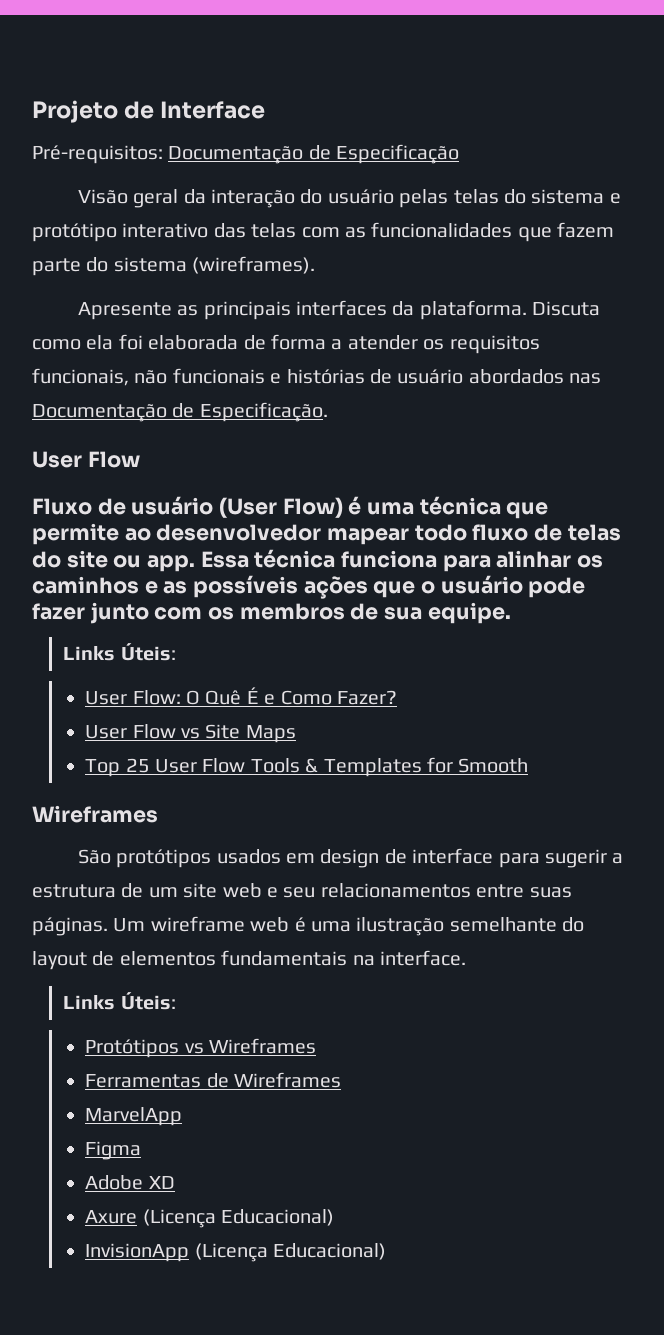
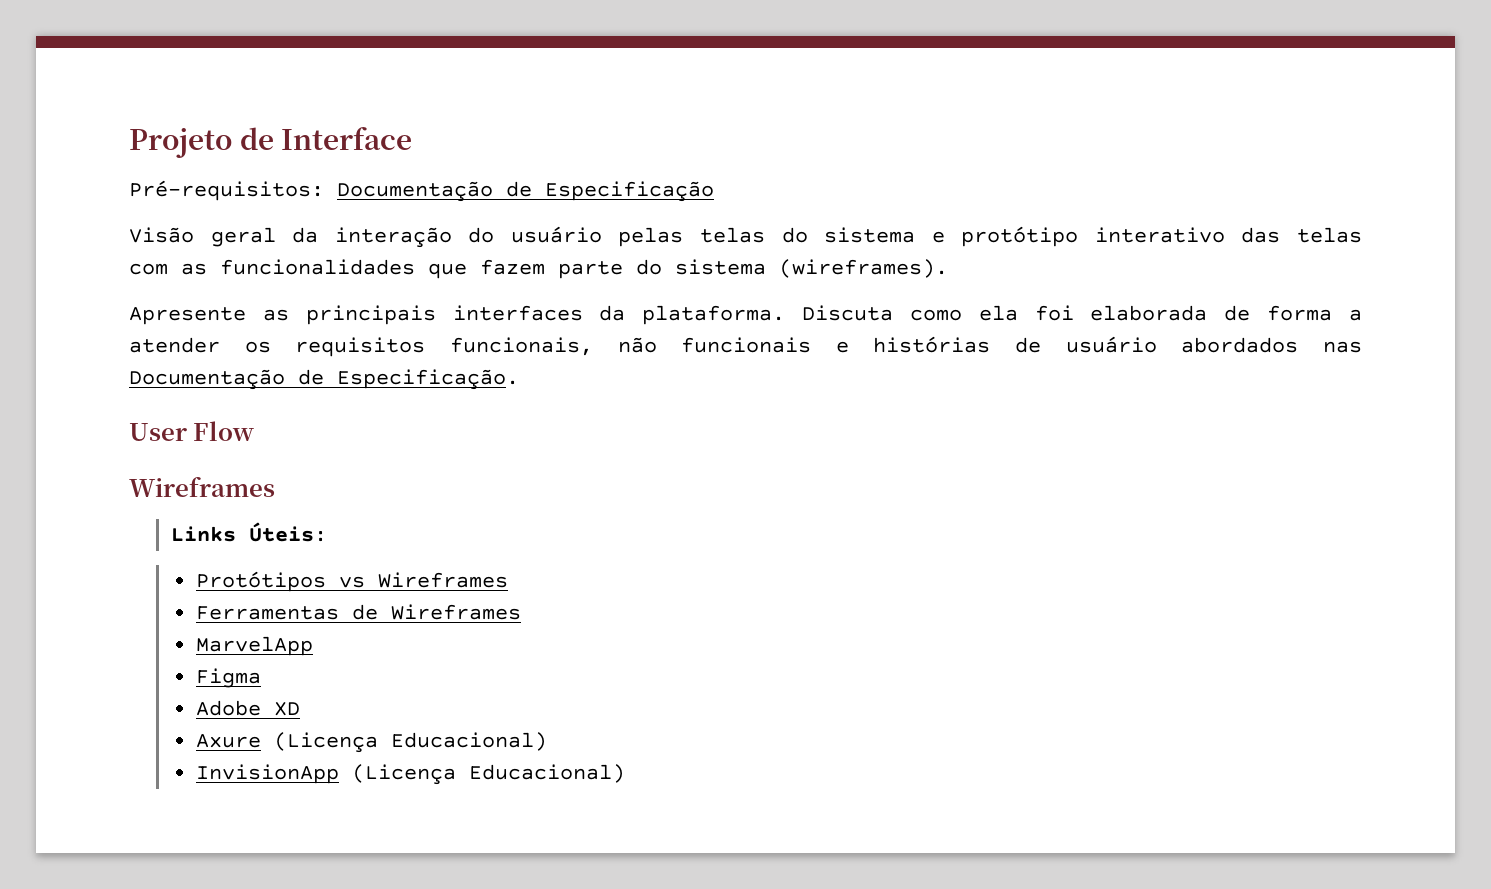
[32,496,549,519] [32,523,621,545] [32,549,604,572] [32,575,586,599] [32,602,511,624] [63,643,176,661] [85,687,397,705] [85,724,296,743] [85,757,529,777] [32,805,158,823] [77,848,624,868] [32,883,572,898] [32,916,585,936] [32,950,466,970] Fluxo de usuário (User Flow) é uma técnica que permite ao desenvolvedor mapear todo fluxo de telas do site ou app. Essa técnica funciona para alinhar os caminhos e as possíveis ações que o usuário pode fazer junto com os membros de sua equipe. // Links Úteis: // User Flow: O Quê É e Como Fazer? // User Flow vs Site Maps // Top 25 User Flow Tools & Templates for Smooth // Wireframes // São protótipos usados em design de interface para sugerir a estrutura de um site web e seu relacionamentos entre suas páginas. Um wireframe web é uma ilustração semelhante do layout de elementos fundamentais na interface. -> [129,476,275,497] Wireframes

